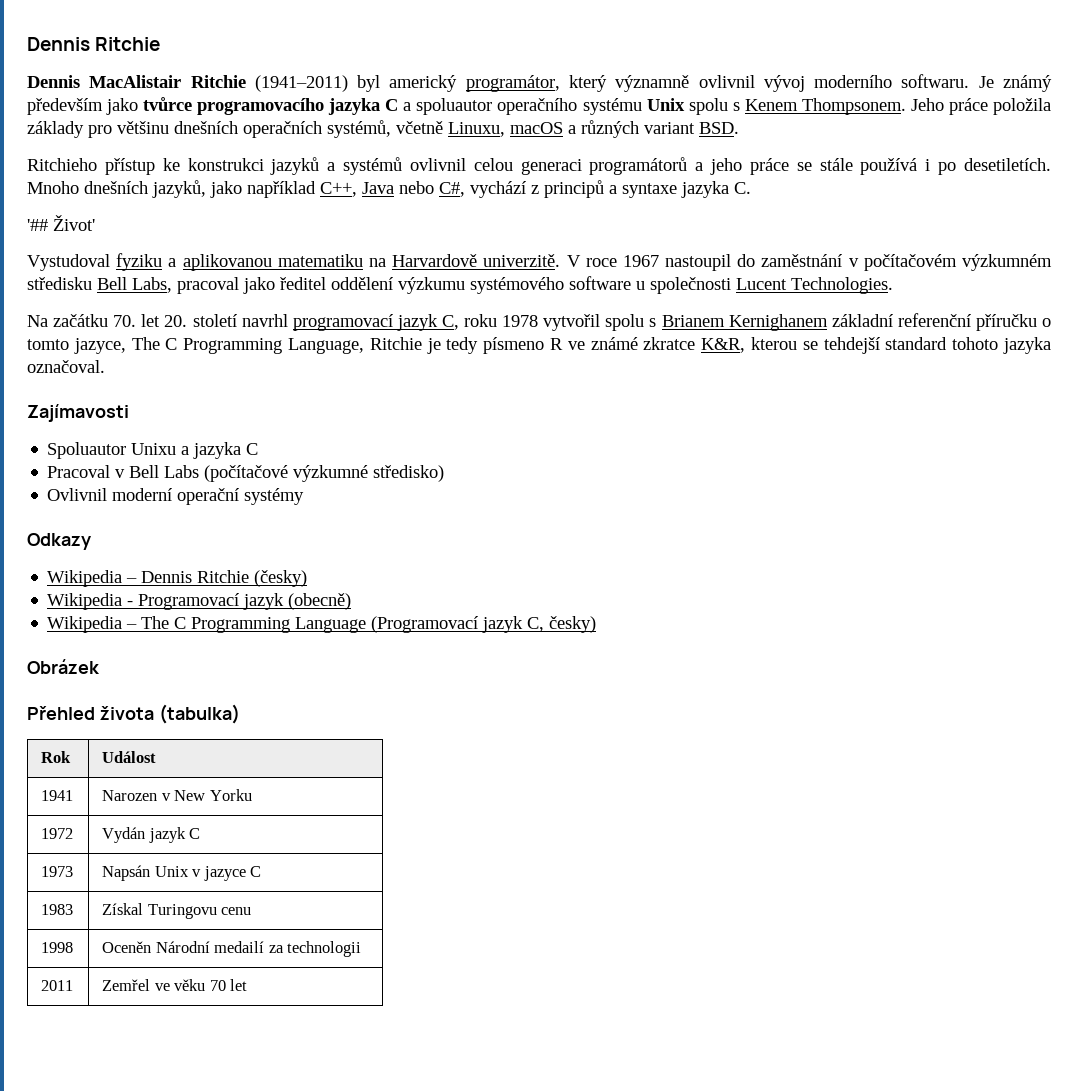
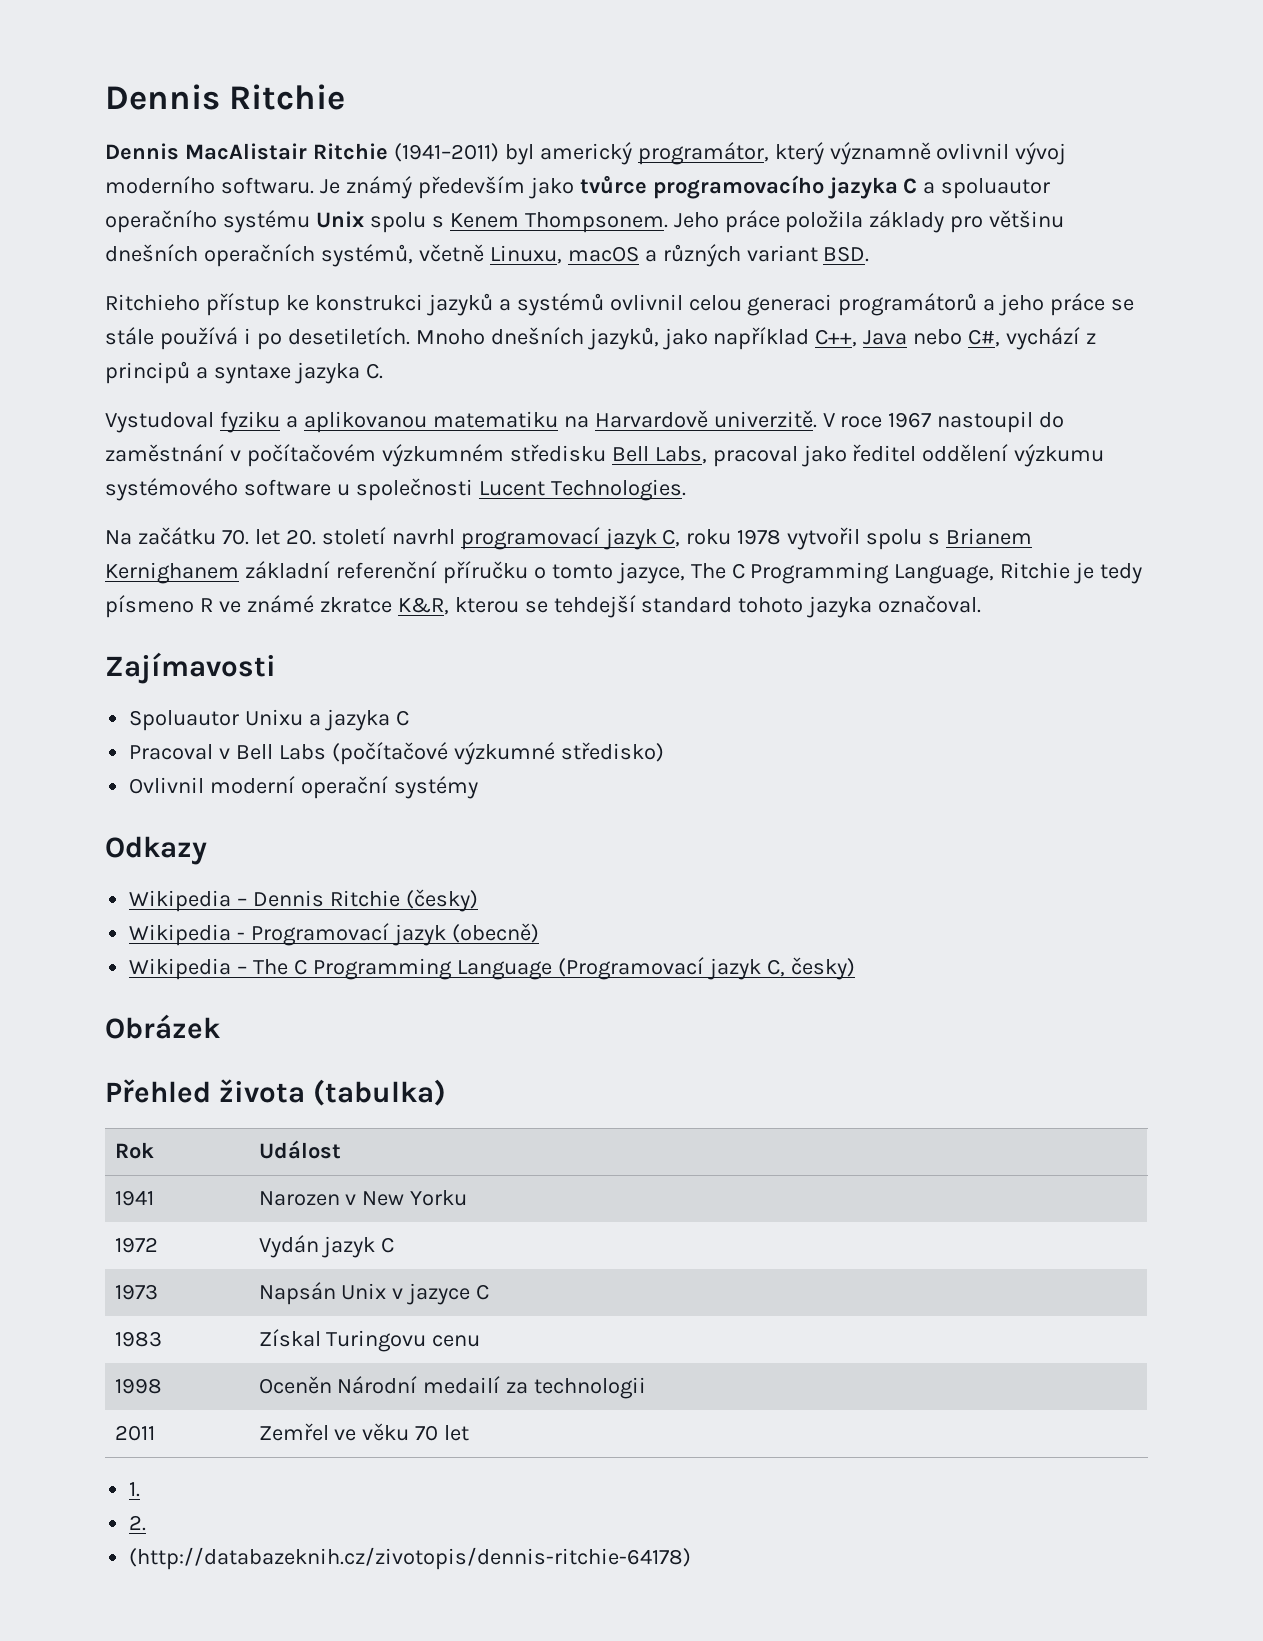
[27,215,95,231] // '## Život' -> (383, 371) none
(248, 985) none -> [129,1482,141,1497] [129,1515,147,1531] [129,1547,692,1570] // 1. // 2. // (http://databazeknih.cz/zivotopis/dennis-ritchie-64178)

